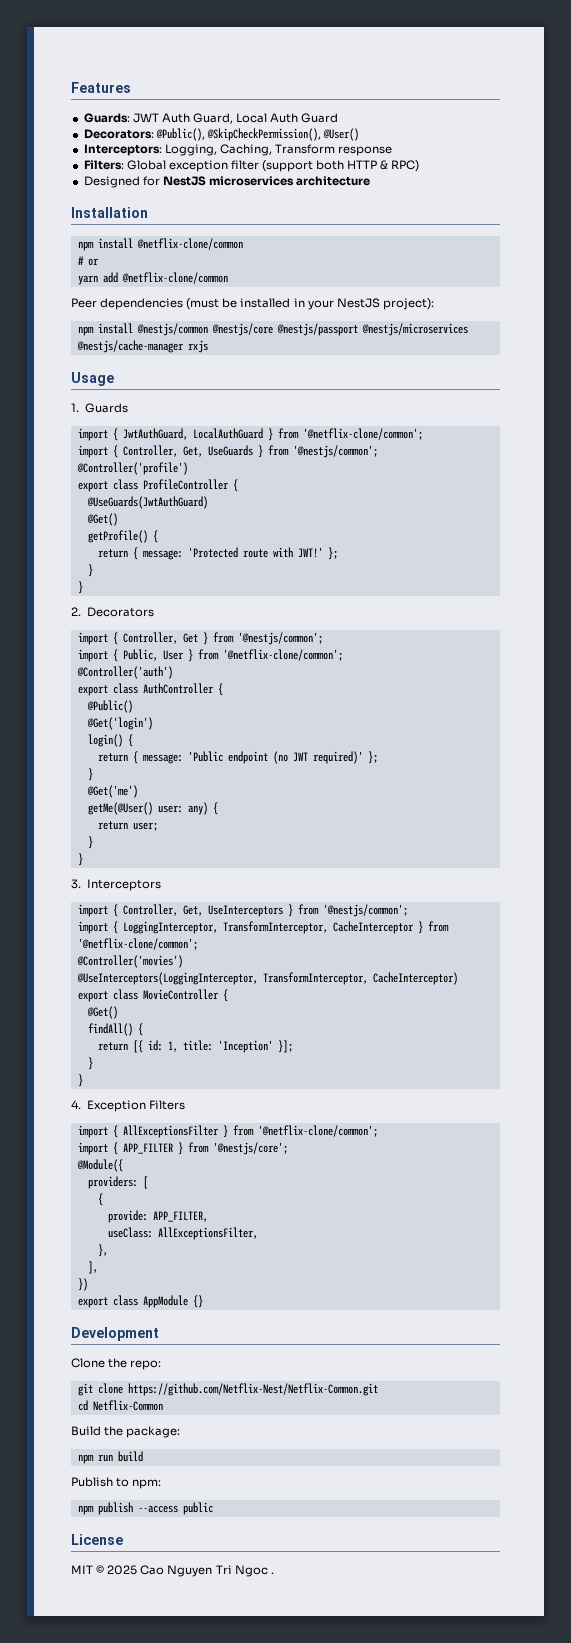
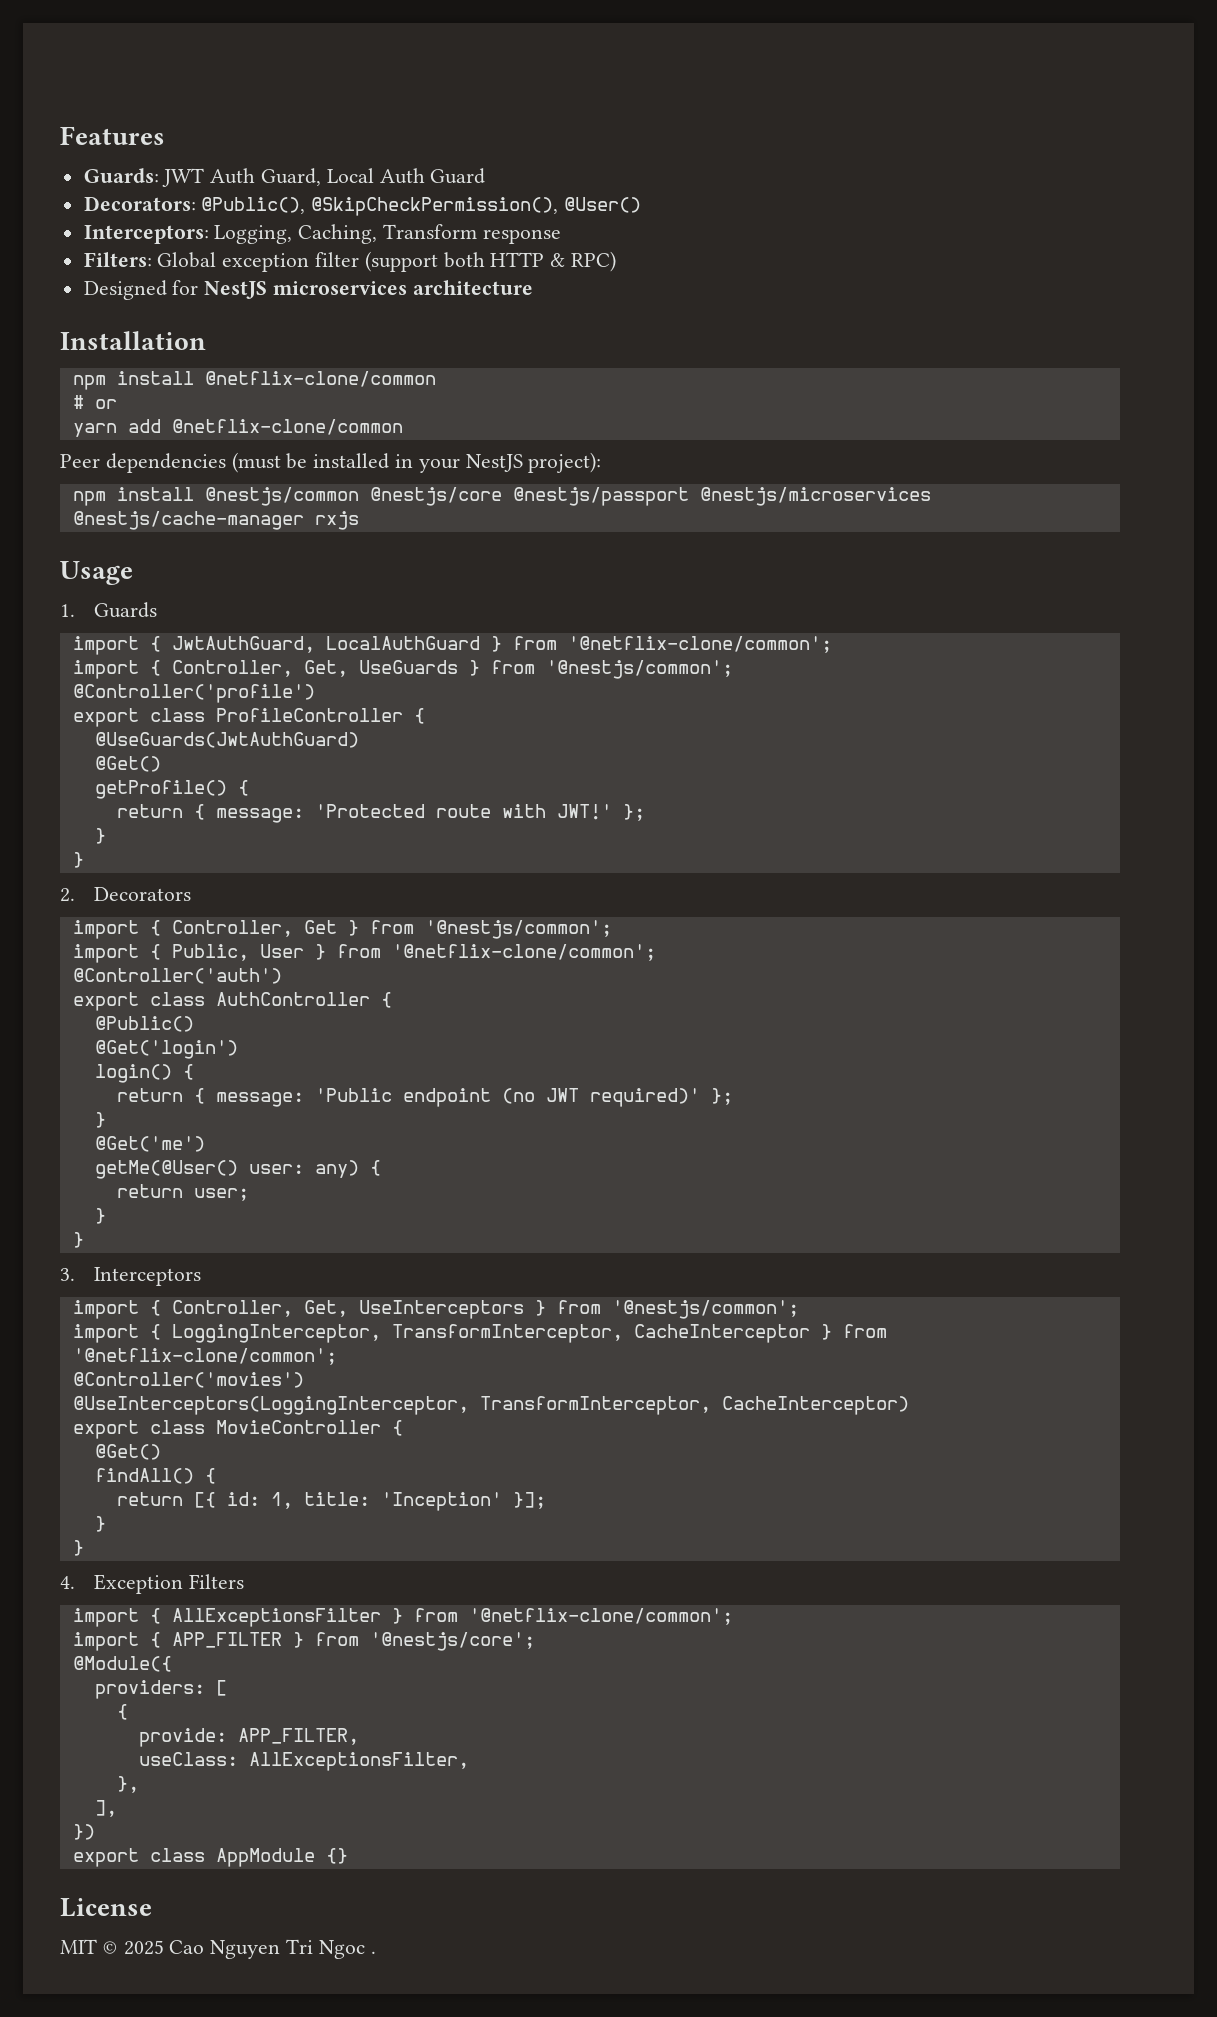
[71,1327,159,1341] [71,1358,162,1370] [77,1383,378,1396] [77,1400,163,1411] [71,1426,181,1438] [77,1451,143,1464] [71,1477,162,1489] [77,1502,213,1515] // Development // Clone the repo: // git clone https://github.com/Netflix-Nest/Netflix-Common.git // cd Netflix-Common // Build the package: // npm run build // Publish to npm: // npm publish --access public -> (348, 1856) none

